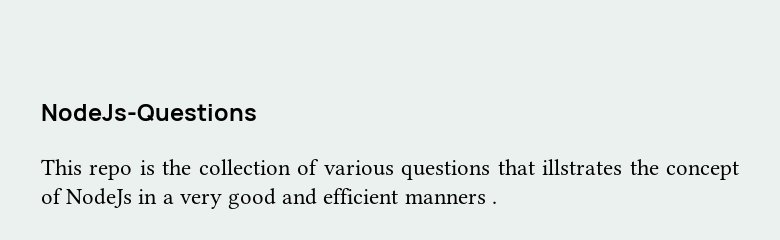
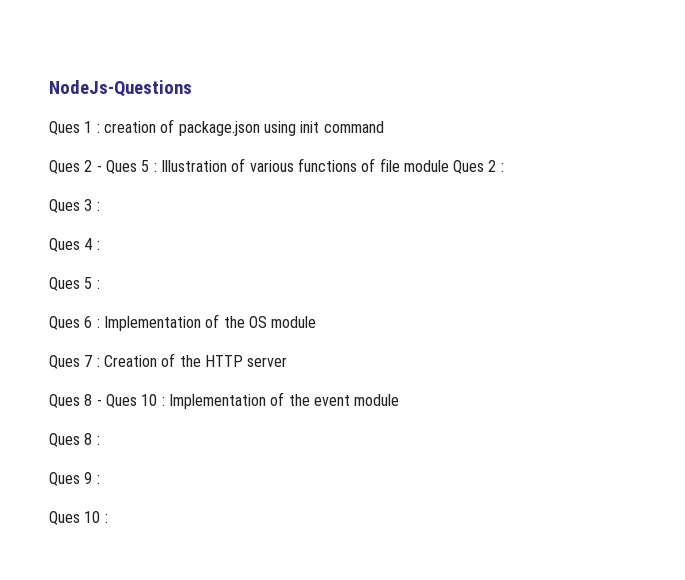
[41,159,739,180] [41,188,497,209] This repo is the collection of various questions that illstrates the concept of NodeJs in a very good and efficient manners . -> [49,119,384,136] [49,158,504,174] [49,199,100,213] [49,238,100,252] [49,277,100,291] [49,314,317,331] [49,353,288,369] [49,392,400,409] [49,433,100,447] [49,472,100,486] [49,511,108,525] Ques 1 : creation of package.json using init command // Ques 2 - Ques 5 : Illustration of various functions of file module Ques 2 : // Ques 3 : // Ques 4 : // Ques 5 : // Ques 6 : Implementation of the OS module // Ques 7 : Creation of the HTTP server // Ques 8 - Ques 10 : Implementation of the event module // Ques 8 : // Ques 9 : // Ques 10 :

